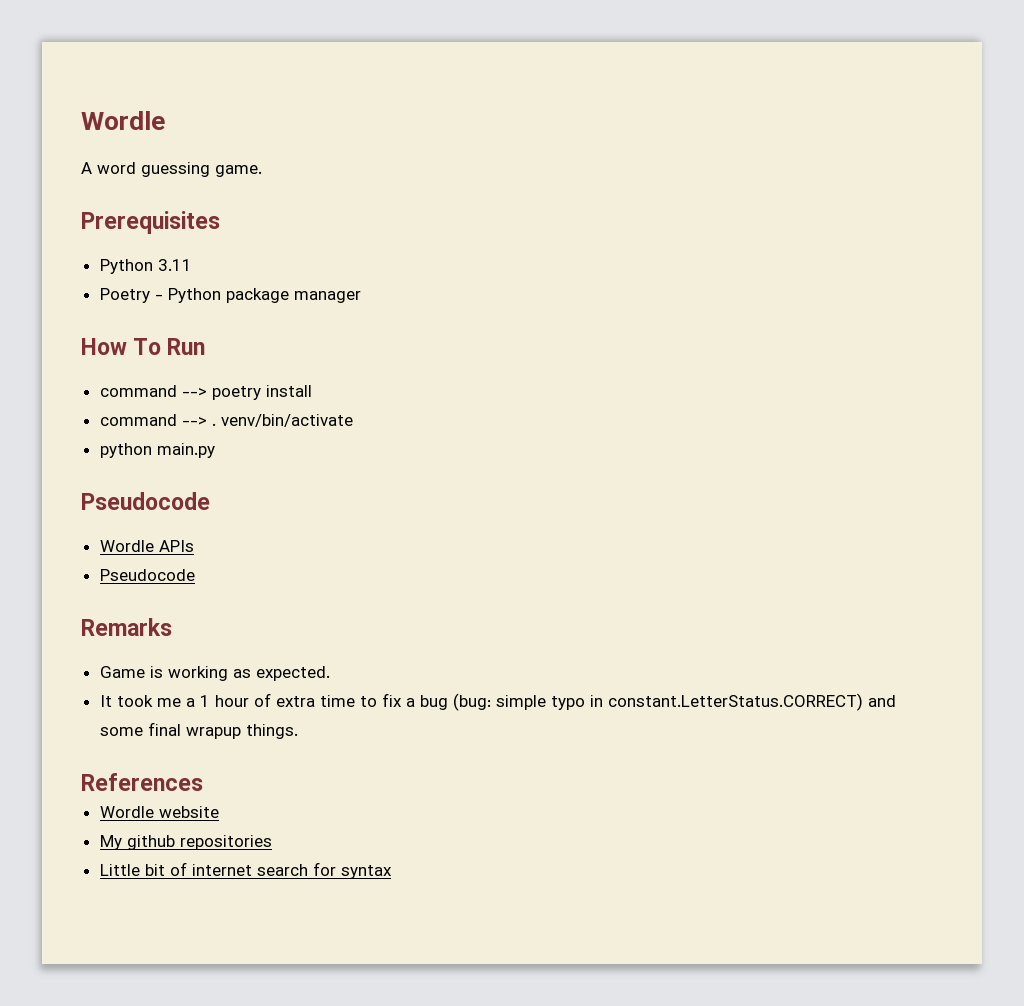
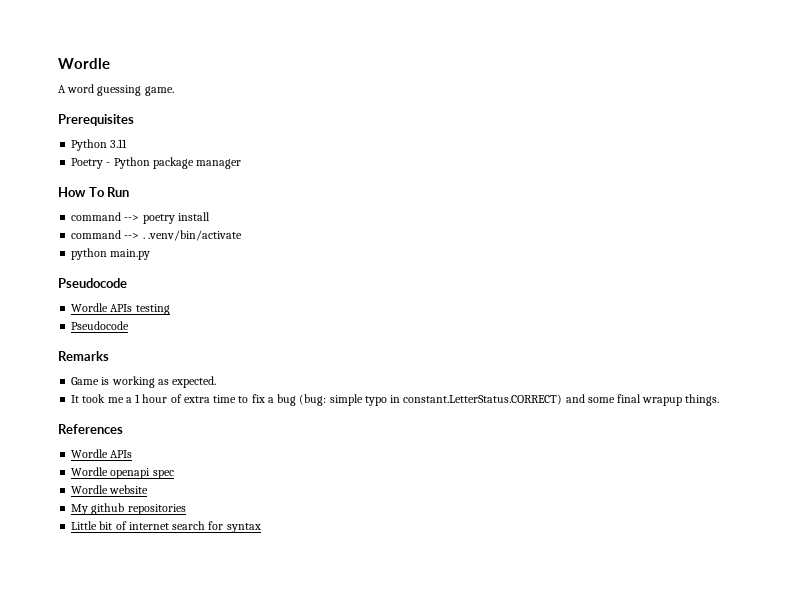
[220,414,353,427] venv/bin/activate -> [147,230,242,241] .venv/bin/activate
(194, 546) none -> [135,304,170,315] testing
(203, 782) none -> [71,449,133,458] [71,467,174,479] // Wordle APIs // Wordle openapi spec

